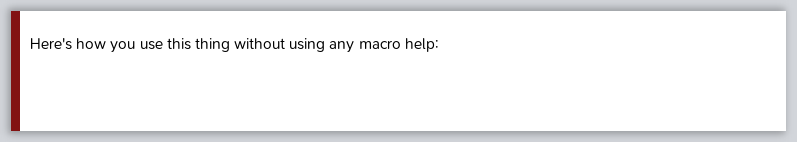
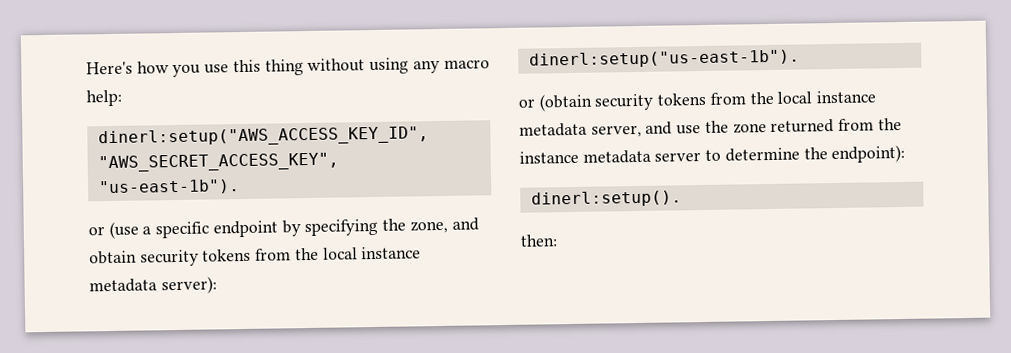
(439, 45) none -> [97,126,429,148] [97,152,339,173] [98,179,240,196] [88,217,479,240] [89,246,422,267] [89,276,217,295] [528,49,800,69] [518,90,877,112] [519,117,902,138] [519,144,906,164] [530,190,682,208] [520,234,558,247] // dinerl:setup("AWS_ACCESS_KEY_ID", "AWS_SECRET_ACCESS_KEY", "us-east-1b"). // or (use a specific endpoint by specifying the zone, and obtain security tokens from the local instance metadata server): // dinerl:setup("us-east-1b"). // or (obtain security tokens from the local instance metadata server, and use the zone returned from the instance metadata server to determine the endpoint): // dinerl:setup(). // then:

